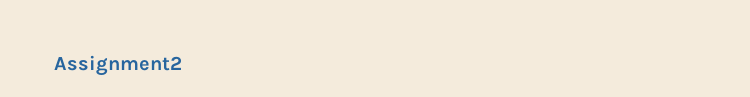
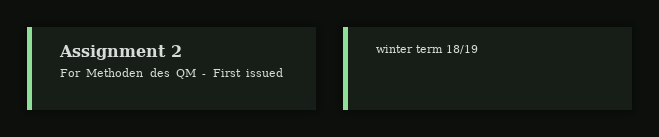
[54,55,182,76] Assignment2 -> [59,45,182,60] [60,68,283,79] [376,45,478,54] Assignment 2 // For Methoden des QM - First issued winter term 18/19

